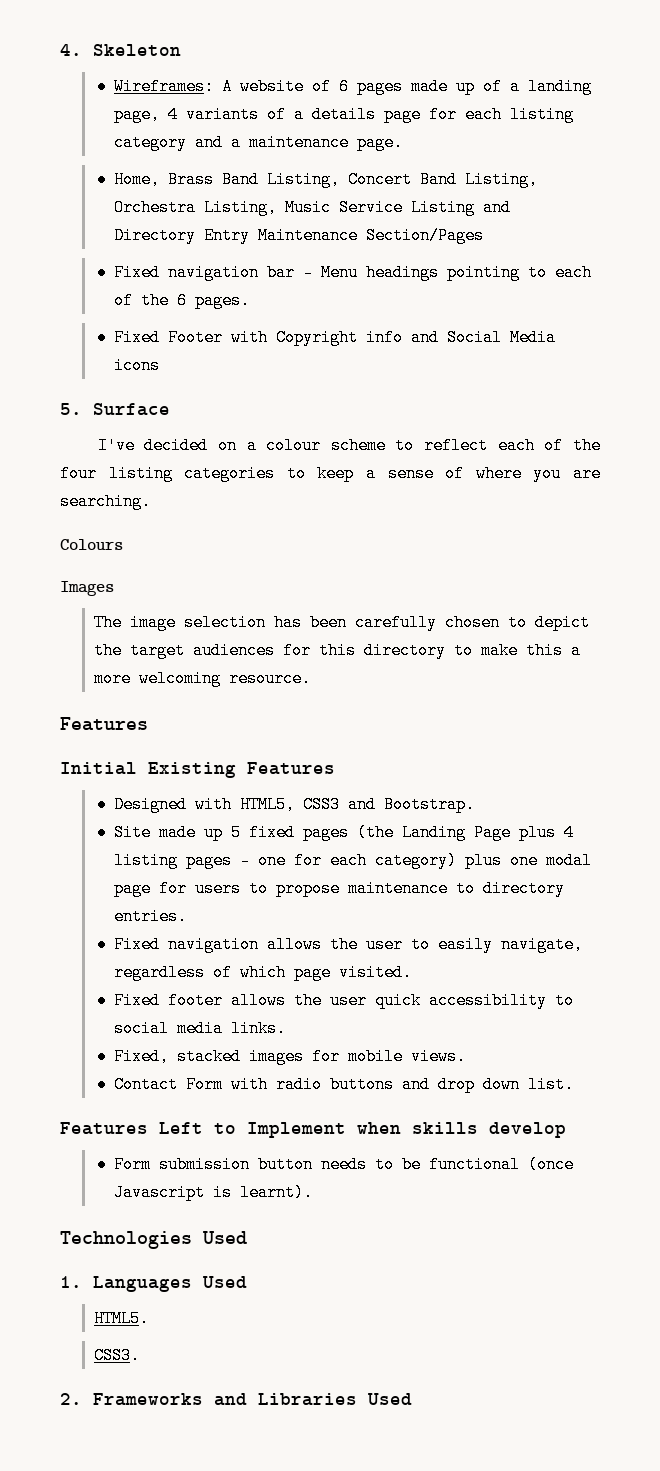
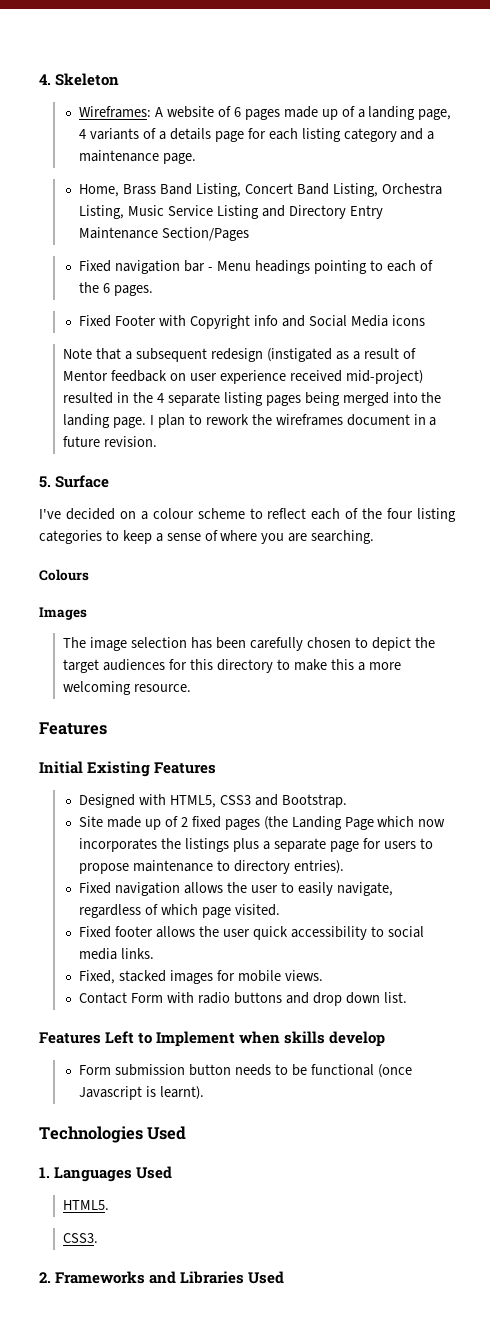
(161, 365) none -> [63,348,416,362] [63,370,423,384] [63,392,442,406] [63,414,437,428] [63,436,158,447] // Note that a subsequent redesign (instigated as a result of Mentor feedback on user experience received mid-project) resulted in the 4 separate listing pages being merged into the landing page. I plan to rework the wireframes document in a future revision.
[231,824,242,841] 5 -> [165,816,188,827] of 2
[519,824,575,841] [114,852,593,869] plus 4 listing pages - one for each category) plus one modal -> [377,816,446,827] [79,838,326,852] which now incorporates the listings plus a separate
[114,908,188,925] entries. -> [293,860,344,874] entries).

